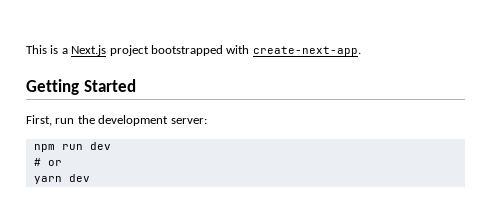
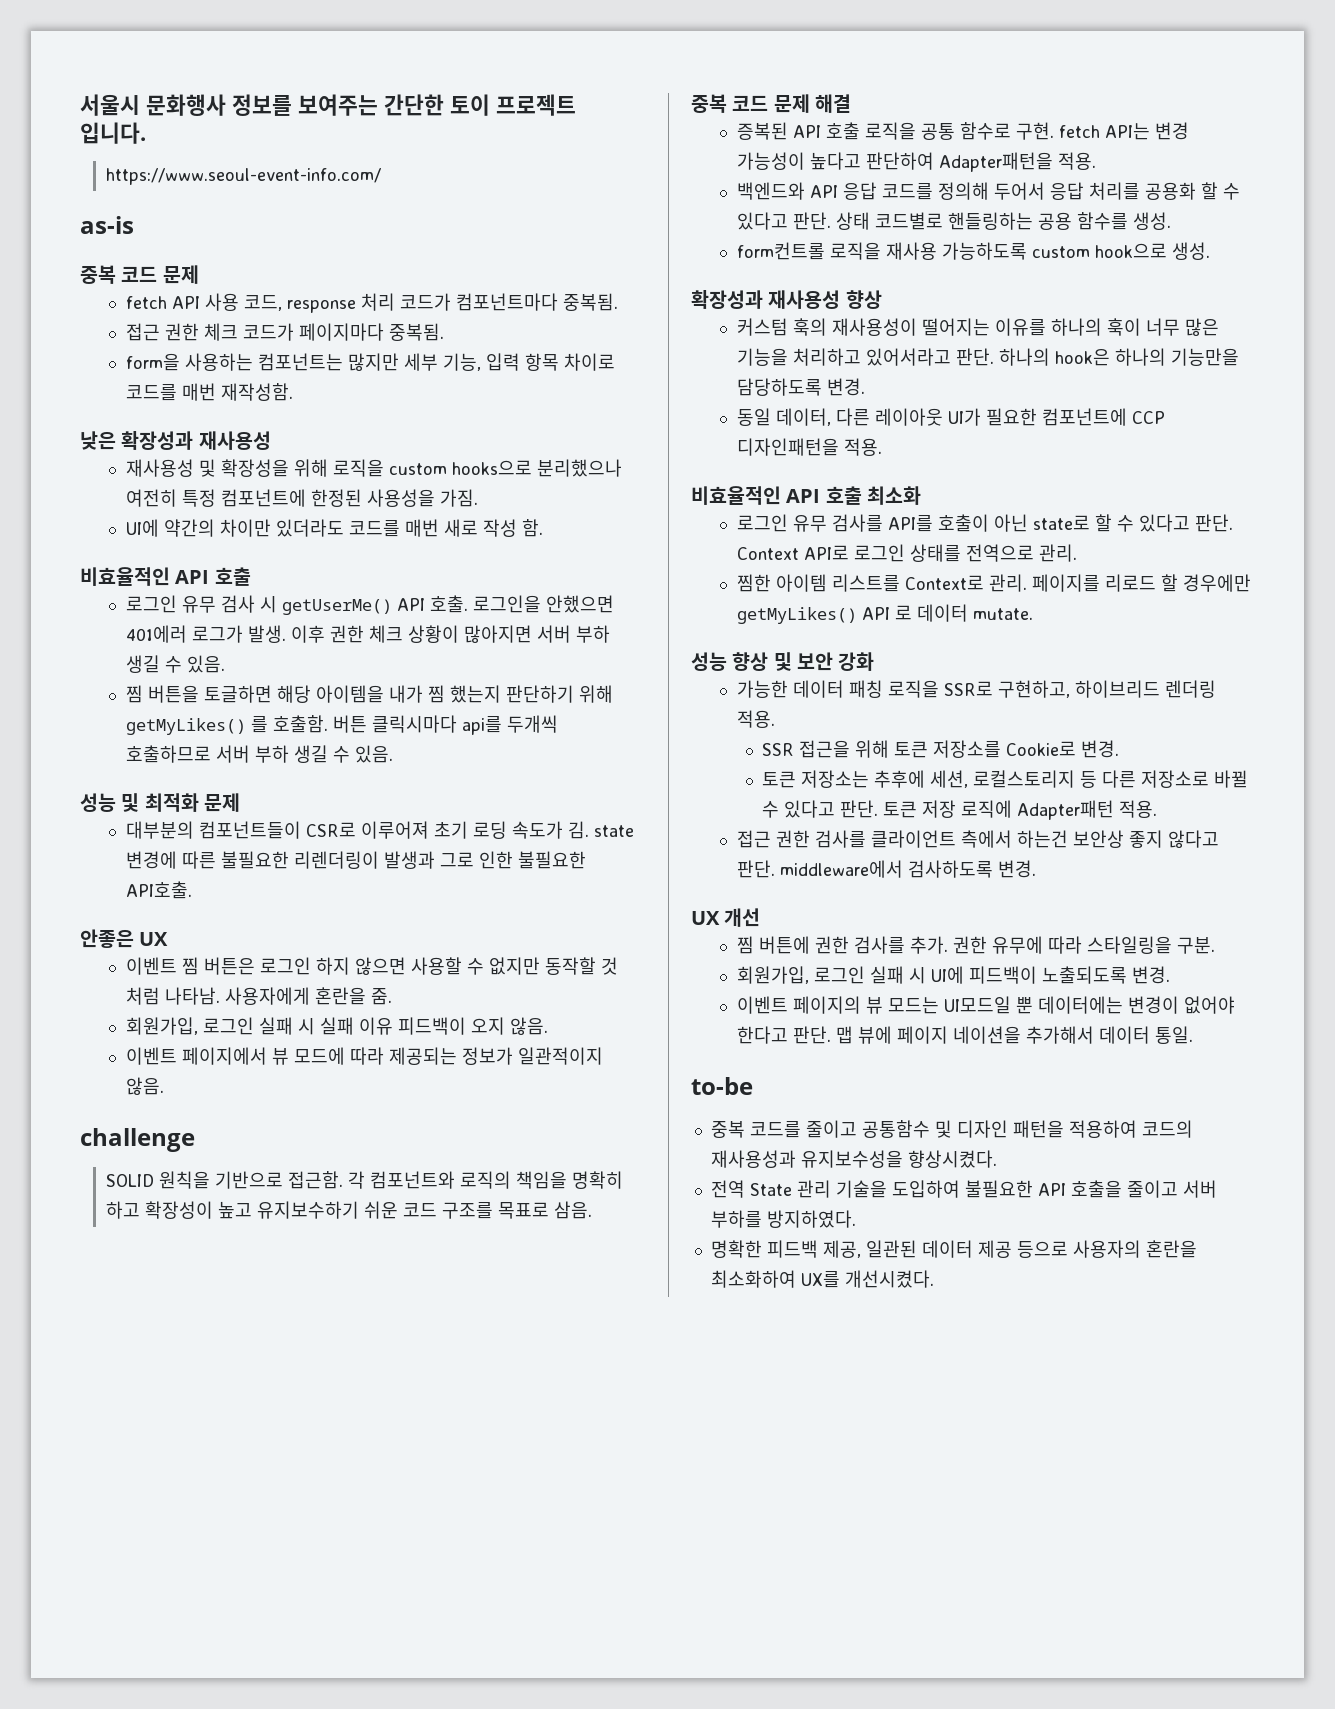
[26,45,361,56] [26,79,136,95] [26,115,207,126] [33,142,111,152] [33,158,62,166] [33,174,90,184] This is a Next.js project bootstrapped with create-next-app. // Getting Started // First, run the development server: // npm run dev // # or // yarn dev -> [80,94,576,116] [80,122,146,144] [105,168,381,185] [80,216,134,234] [80,265,199,284] [125,293,618,313] [125,323,444,341] [125,353,615,371] [125,383,293,401] [80,431,271,450] [125,459,622,477] [125,489,478,507] [125,519,543,537] [80,567,251,586] [125,595,614,615] [125,625,610,643] [125,655,225,673] [125,685,613,703] [125,715,558,735] [125,745,393,763] [80,793,240,812] [125,821,634,839] [125,851,586,869] [125,881,192,899] [80,929,169,948] [125,957,618,975] [125,987,392,1005] [125,1017,548,1035] [125,1047,603,1065] [125,1077,164,1095] [80,1128,195,1152] [105,1171,623,1189] [105,1201,592,1219] [691,94,851,113] [736,122,1189,140] [736,152,1096,172] [736,182,1240,200] [736,212,1171,230] [736,242,1210,260] [691,290,882,309] [736,318,1219,336] [736,348,1239,366] [736,378,865,396] [736,408,1165,426] [736,438,882,456] [691,486,921,505] [736,514,1233,532] [736,544,1077,562] [736,574,1251,592] [736,604,1033,624] [691,652,875,671] [736,680,1216,698] [736,710,775,728] [762,740,1120,758] [762,770,1249,788] [762,800,1158,820] [736,830,1219,848] [736,860,1036,878] [691,908,761,927] [736,936,1215,954] [736,966,1170,984] [736,996,1235,1014] [736,1026,1193,1044] [691,1077,753,1095] [710,1120,1193,1138] [710,1150,997,1168] [710,1180,1217,1198] [710,1210,856,1228] [710,1240,1197,1258] [710,1270,934,1288] 서울시 문화행사 정보를 보여주는 간단한 토이 프로젝트 입니다. // https://www.seoul-event-info.com/ // as-is // 중복 코드 문제 // fetch API 사용 코드, response 처리 코드가 컴포넌트마다 중복됨. // 접근 권한 체크 코드가 페이지마다 중복됨. // form을 사용하는 컴포넌트는 많지만 세부 기능, 입력 항목 차이로 코드를 매번 재작성함. // 낮은 확장성과 재사용성 // 재사용성 및 확장성을 위해 로직을 custom hooks으로 분리했으나 여전히 특정 컴포넌트에 한정된 사용성을 가짐. // UI에 약간의 차이만 있더라도 코드를 매번 새로 작성 함. // 비효율적인 API 호출 // 로그인 유무 검사 시 getUserMe() API 호출. 로그인을 안했으면 401에러 로그가 발생. 이후 권한 체크 상황이 많아지면 서버 부하 생길 수 있음. // 찜 버튼을 토글하면 해당 아이템을 내가 찜 했는지 판단하기 위해 getMyLikes() 를 호출함. 버튼 클릭시마다 api를 두개씩 호출하므로 서버 부하 생길 수 있음. // 성능 및 최적화 문제 // 대부분의 컴포넌트들이 CSR로 이루어져 초기 로딩 속도가 김. state 변경에 따른 불필요한 리렌더링이 발생과 그로 인한 불필요한 API호출. // 안좋은 UX // 이벤트 찜 버튼은 로그인 하지 않으면 사용할 수 없지만 동작할 것 처럼 나타남. 사용자에게 혼란을 줌. // 회원가입, 로그인 실패 시 실패 이유 피드백이 오지 않음. // 이벤트 페이지에서 뷰 모드에 따라 제공되는 정보가 일관적이지 않음. // challenge // SOLID 원칙을 기반으로 접근함. 각 컴포넌트와 로직의 책임을 명확히 하고 확장성이 높고 유지보수하기 쉬운 코드 구조를 목표로 삼음. // 중복 코드 문제 해결 // 증복된 API 호출 로직을 공통 함수로 구현. fetch API는 변경 가능성이 높다고 판단하여 Adapter패턴을 적용. // 백엔드와 API 응답 코드를 정의해 두어서 응답 처리를 공용화 할 수 있다고 판단. 상태 코드별로 핸들링하는 공용 함수를 생성. // form컨트롤 로직을 재사용 가능하도록 custom hook으로 생성. // 확장성과 재사용성 향상 // 커스텀 훅의 재사용성이 떨어지는 이유를 하나의 훅이 너무 많은 기능을 처리하고 있어서라고 판단. 하나의 hook은 하나의 기능만을 담당하도록 변경. // 동일 데이터, 다른 레이아웃 UI가 필요한 컴포넌트에 CCP 디자인패턴을 적용. // 비효율적인 API 호출 최소화 // 로그인 유무 검사를 API를 호출이 아닌 state로 할 수 있다고 판단. Context API로 로그인 상태를 전역으로 관리. // 찜한 아이템 리스트를 Context로 관리. 페이지를 리로드 할 경우에만 getMyLikes() API 로 데이터 mutate. // 성능 향상 및 보안 강화 // 가능한 데이터 패칭 로직을 SSR로 구현하고, 하이브리드 렌더링 적용. // SSR 접근을 위해 토큰 저장소를 Cookie로 변경. // 토큰 저장소는 추후에 세션, 로컬스토리지 등 다른 저장소로 바뀔 수 있다고 판단. 토큰 저장 로직에 Adapter패턴 적용. // 접근 권한 검사를 클라이언트 측에서 하는건 보안상 좋지 않다고 판단. middleware에서 검사하도록 변경. // UX 개선 // 찜 버튼에 권한 검사를 추가. 권한 유무에 따라 스타일링을 구분. // 회원가입, 로그인 실패 시 UI에 피드백이 노출되도록 변경. // 이벤트 페이지의 뷰 모드는 UI모드일 뿐 데이터에는 변경이 없어야 한다고 판단. 맵 뷰에 페이지 네이션을 추가해서 데이터 통일. // to-be // 중복 코드를 줄이고 공통함수 및 디자인 패턴을 적용하여 코드의 재사용성과 유지보수성을 향상시켰다. // 전역 State 관리 기술을 도입하여 불필요한 API 호출을 줄이고 서버 부하를 방지하였다. // 명확한 피드백 제공, 일관된 데이터 제공 등으로 사용자의 혼란을 최소화하여 UX를 개선시켰다.

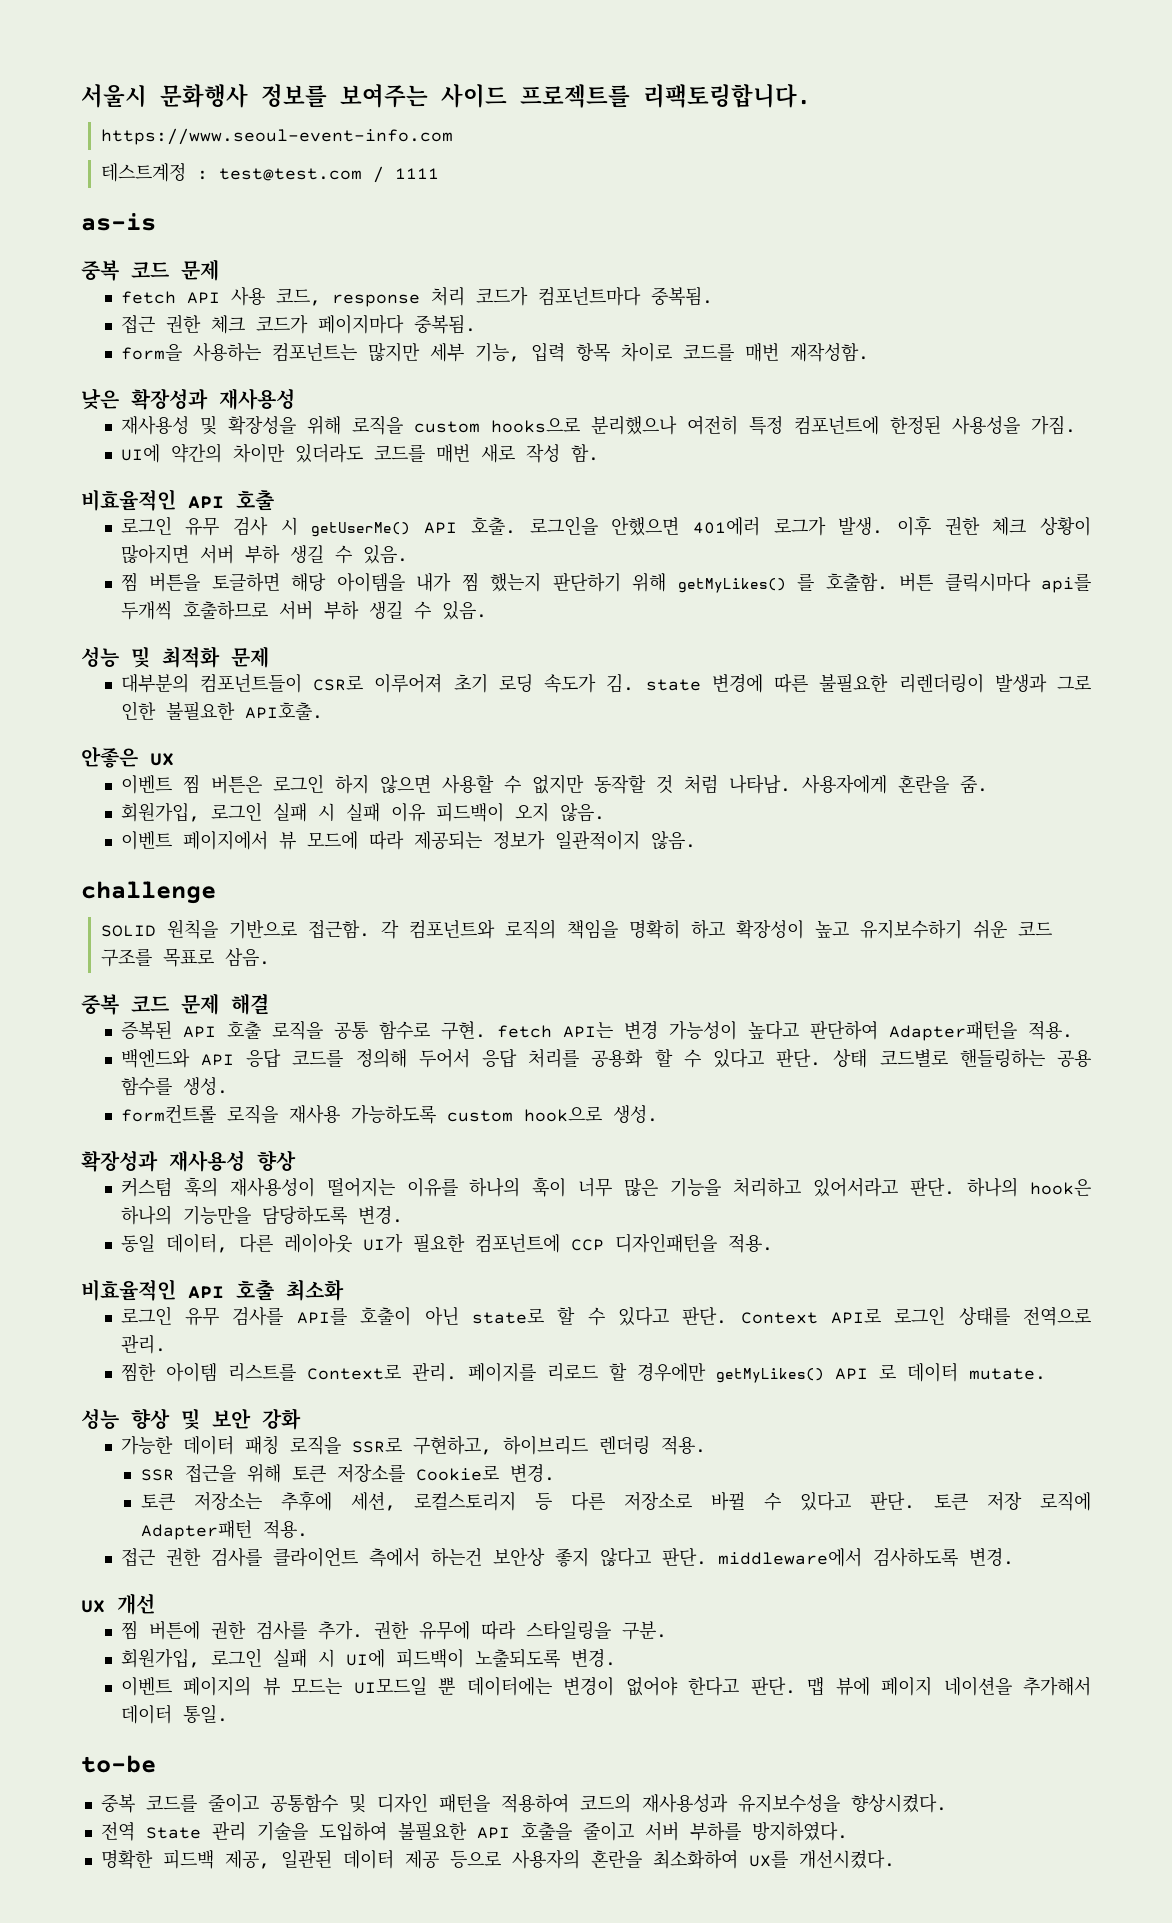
[384,94,576,116] [80,122,146,144] [105,168,381,185] 간단한 토이 프로젝트 입니다. // https://www.seoul-event-info.com/ -> [441,84,810,108] [100,128,453,145] [100,163,439,183] 사이드 프로젝트를 리팩토링합니다. // https://www.seoul-event-info.com // 테스트계정 : test@test.com / 1111

